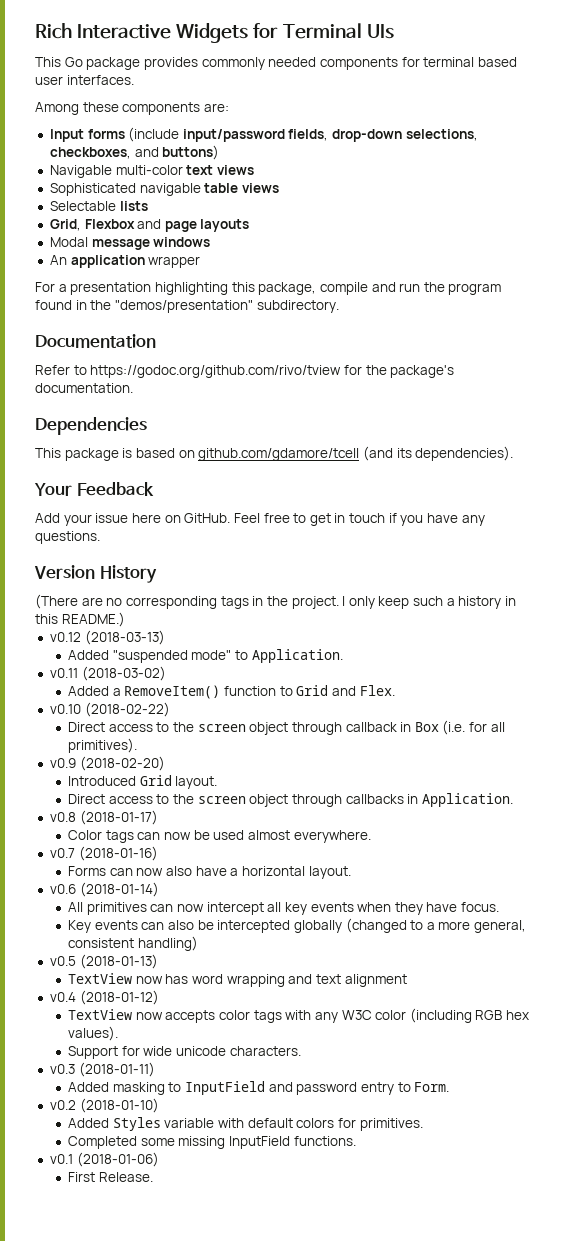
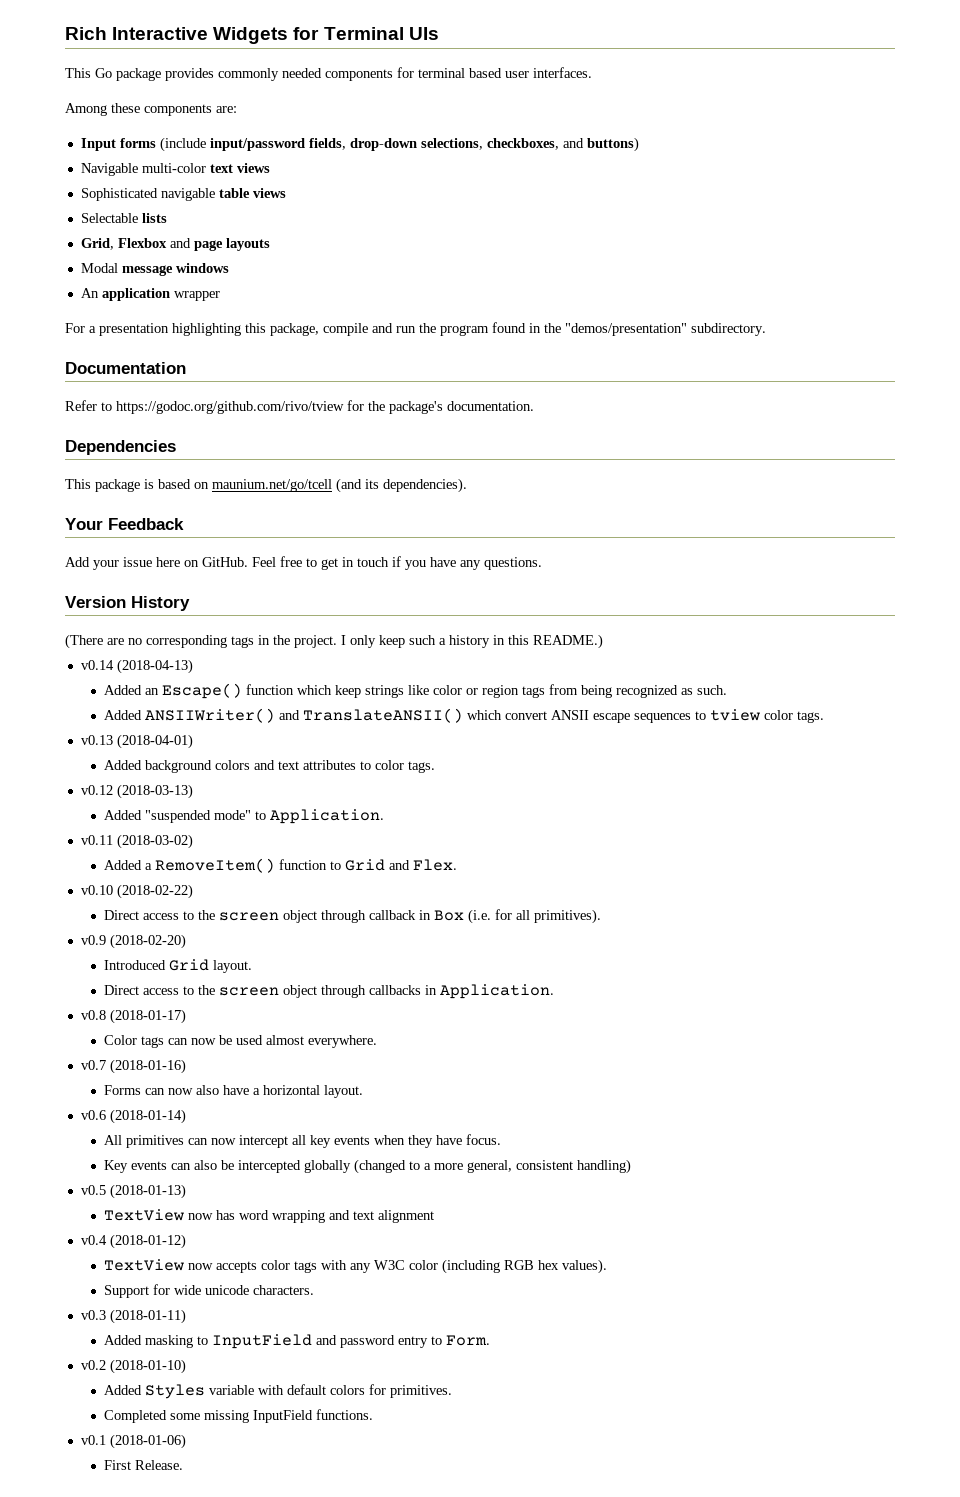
[198,448,360,461] github.com/gdamore/tcell -> [212,479,332,492] maunium.net/go/tcell
(125, 619) none -> [80,659,193,674] [104,683,728,699] [104,708,825,723] [80,734,193,749] [104,760,436,773] // v0.14 (2018-04-13) // Added an Escape() function which keep strings like color or region tags from being recognized as such. // Added ANSIIWriter() and TranslateANSII() which convert ANSII escape sequences to tview color tags. // v0.13 (2018-04-01) // Added background colors and text attributes to color tags.

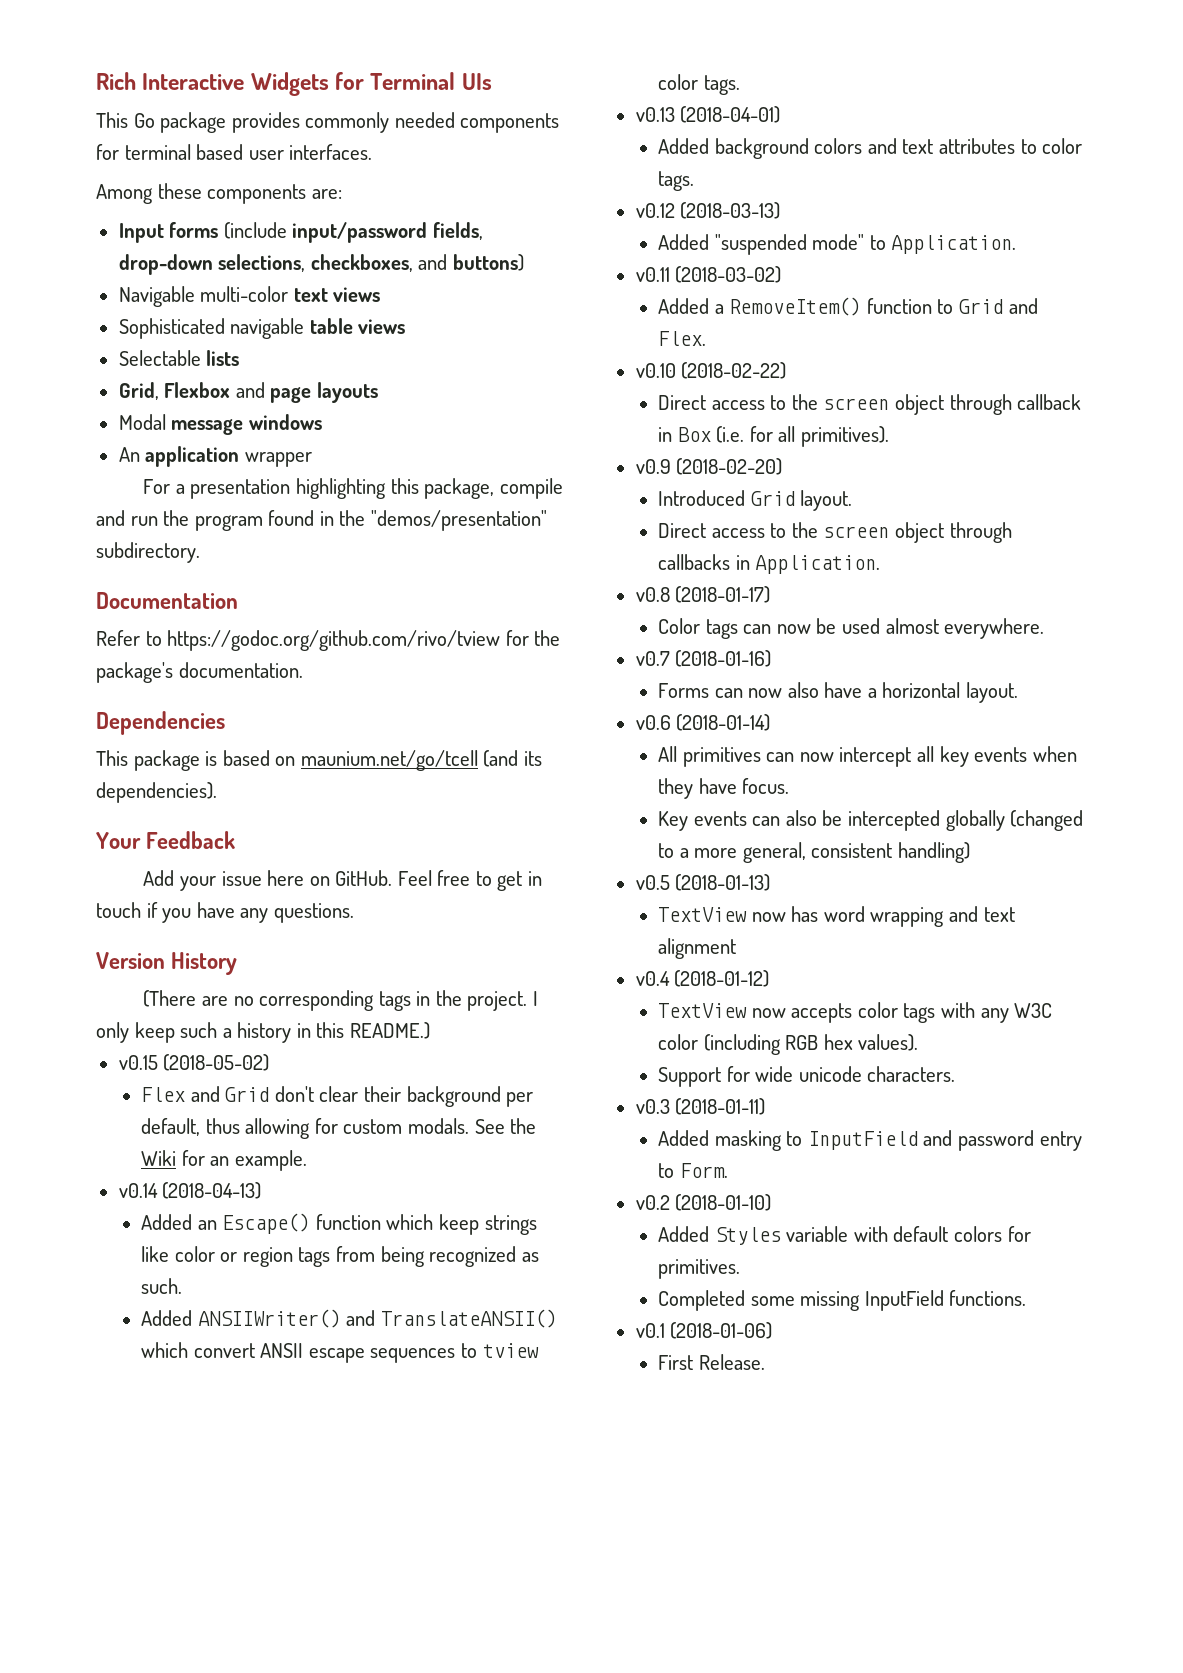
(603, 641) none -> [118,1054,270,1071] [141,1086,534,1107] [141,1118,537,1139] [141,1150,307,1171] // v0.15 (2018-05-02) // Flex and Grid don't clear their background per default, thus allowing for custom modals. See the Wiki for an example.

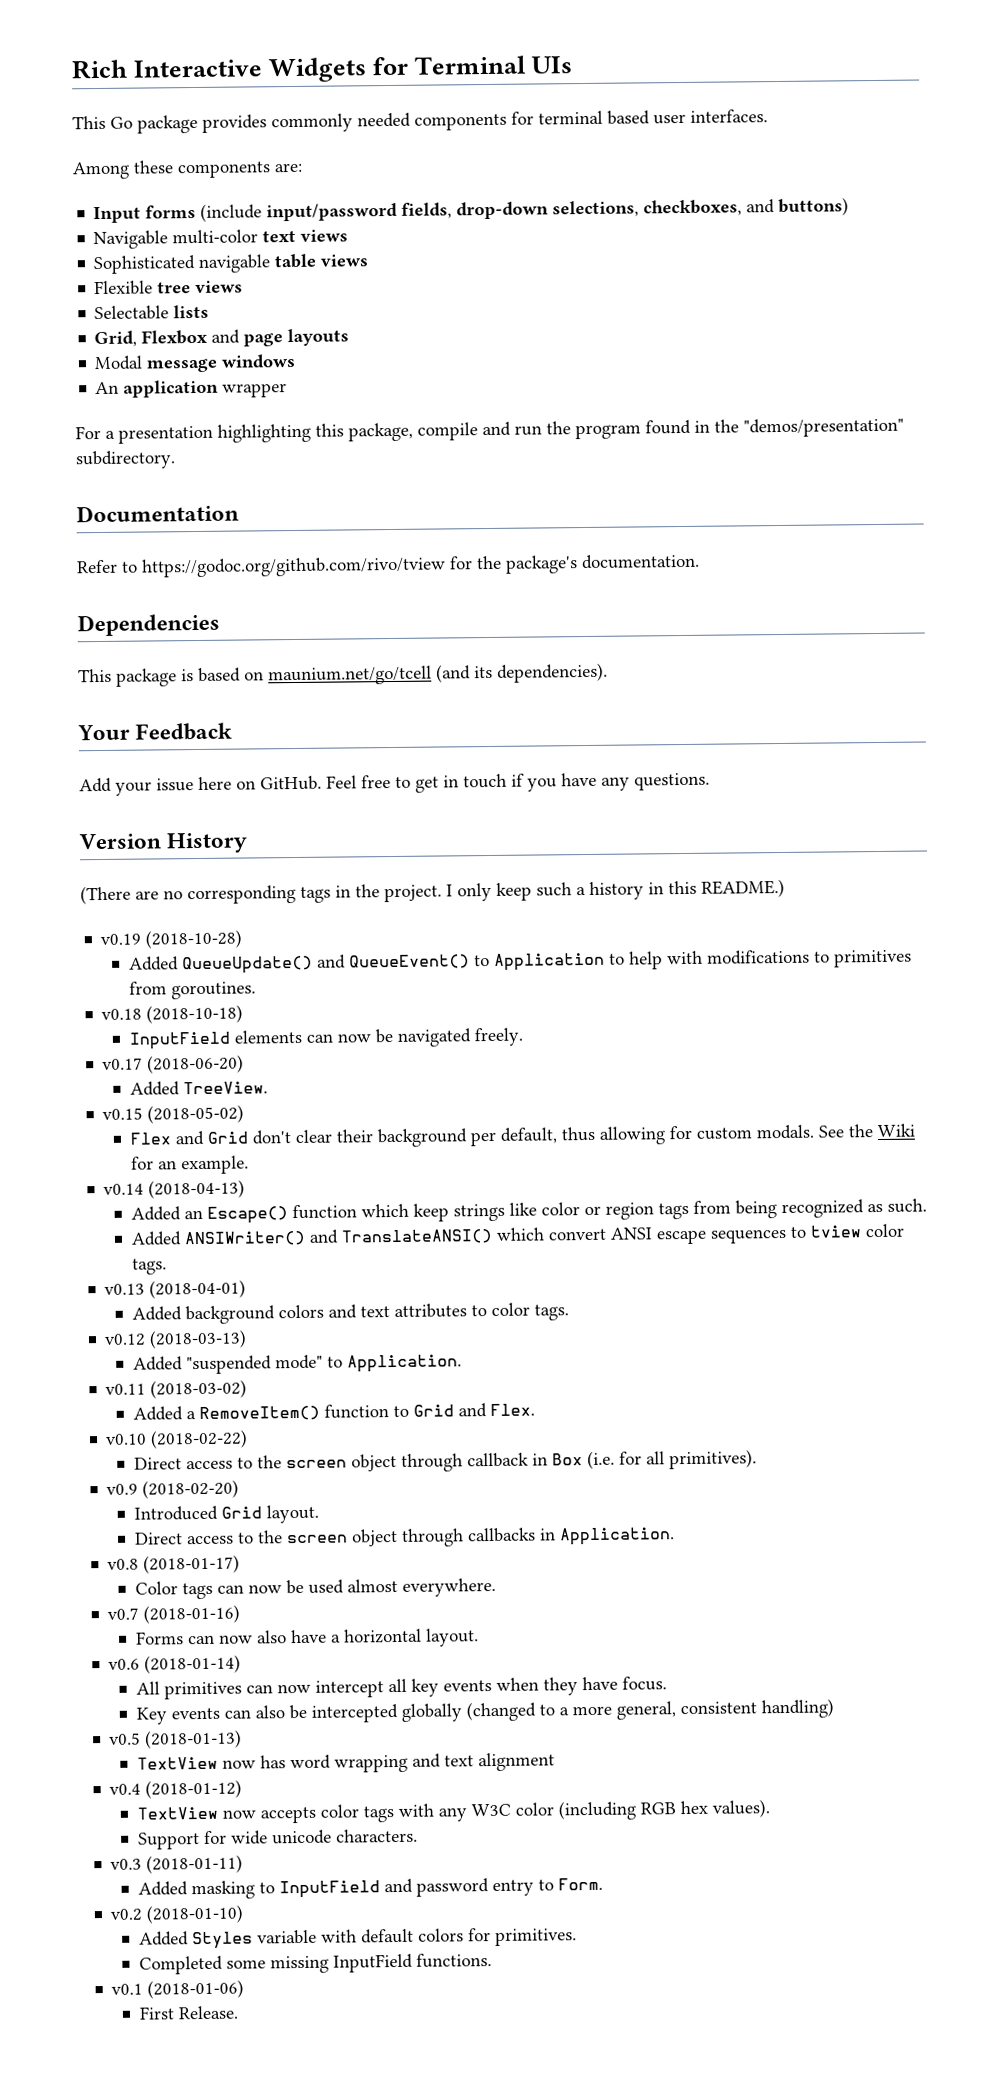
(406, 326) none -> [94,280,244,296] // Flexible tree views
(430, 1030) none -> [100,929,243,949] [128,949,912,975] [128,981,256,1000] [101,1004,244,1024] [128,1027,523,1050] [102,1054,245,1074] [129,1081,268,1096] // v0.19 (2018-10-28) // Added QueueUpdate() and QueueEvent() to Application to help with modifications to primitives from goroutines. // v0.18 (2018-10-18) // InputField elements can now be navigated freely. // v0.17 (2018-06-20) // Added TreeView.
[197,1309,557,1328] ANSIIWriter() and TranslateANSII() -> [183,1228,493,1247] ANSIWriter() and TranslateANSI()
[260,1343,304,1358] ANSII -> [609,1227,652,1240] ANSI

